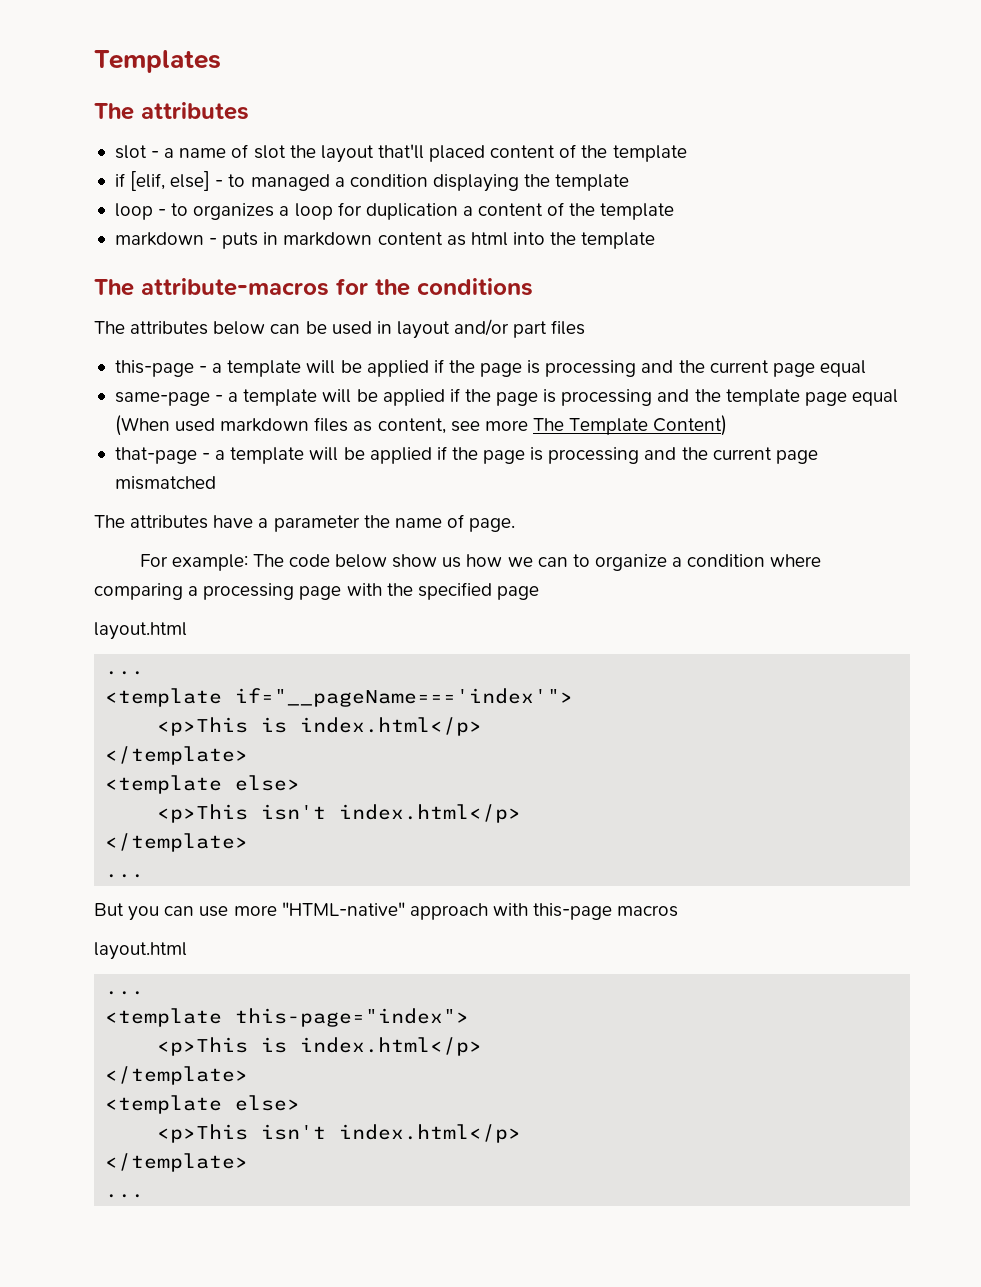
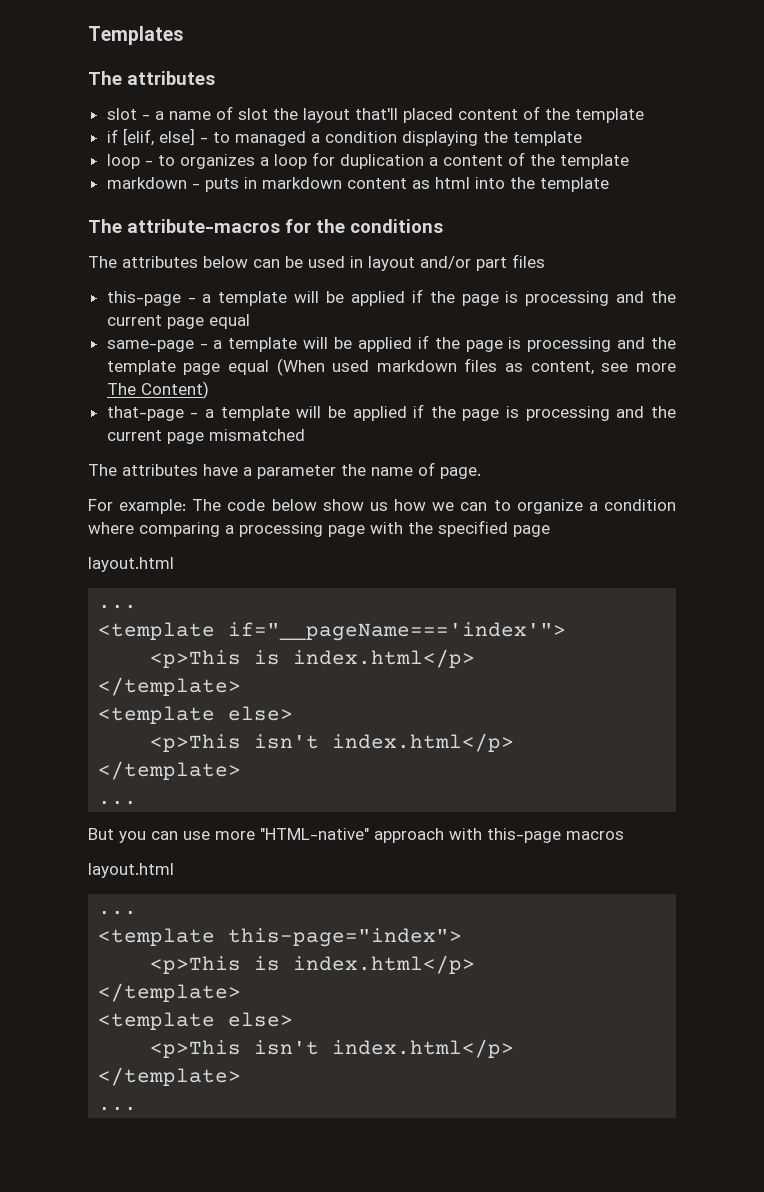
[569,418,649,435] Template -> (136, 389) none

